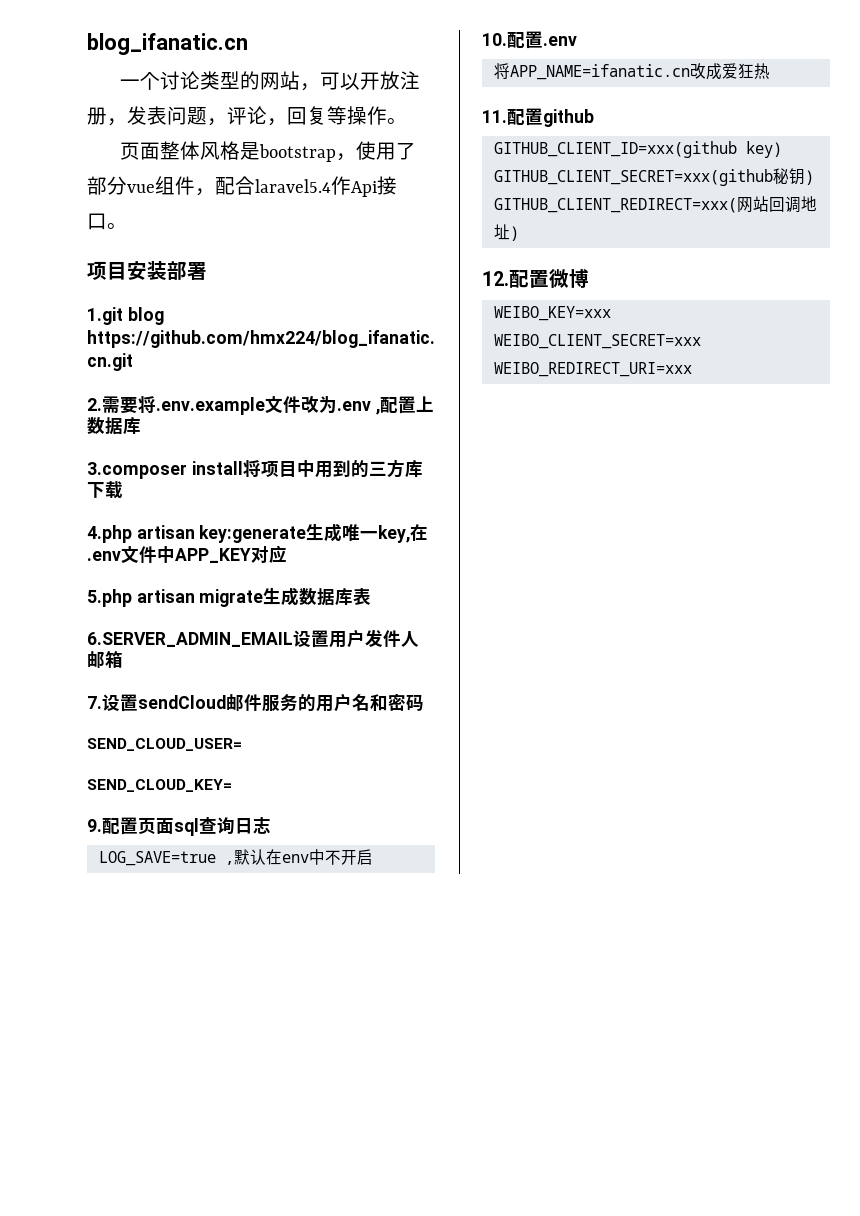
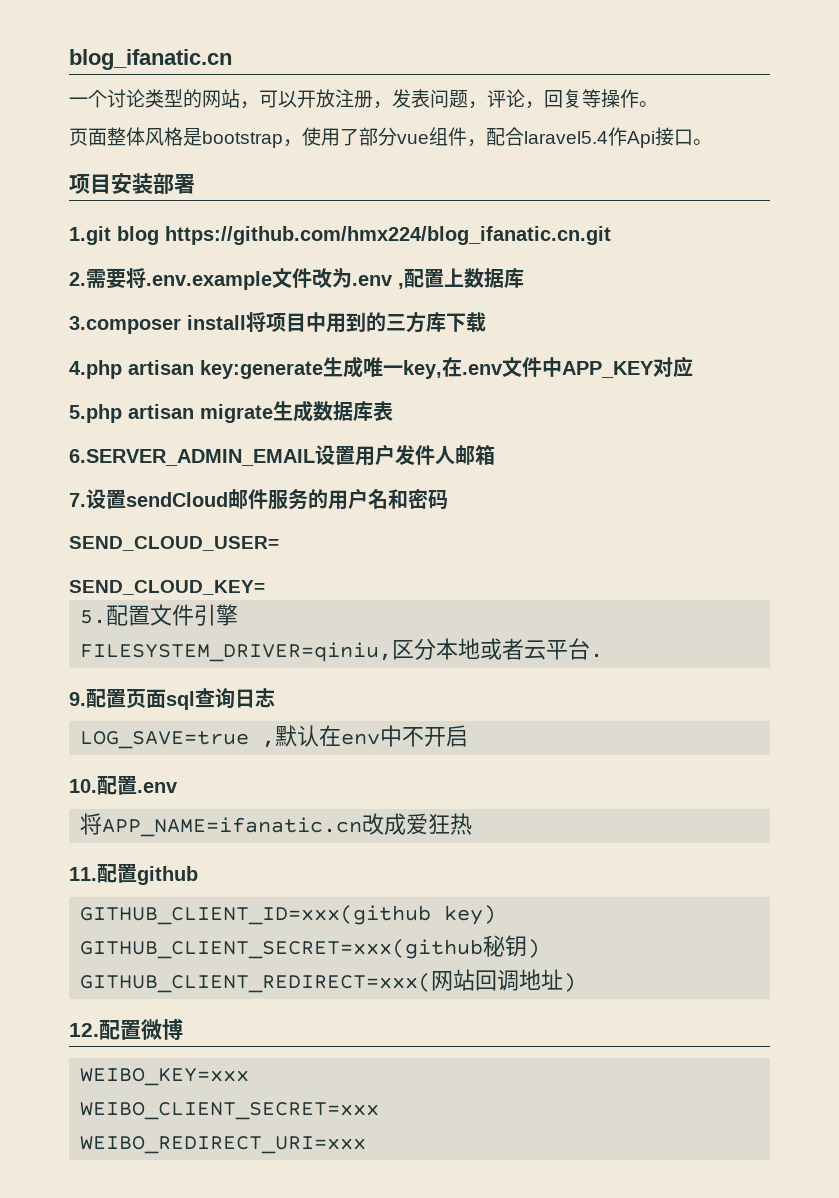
(232, 785) none -> [80,604,239,626] [80,638,604,662] // 5.配置文件引擎 // FILESYSTEM_DRIVER=qiniu,区分本地或者云平台.

